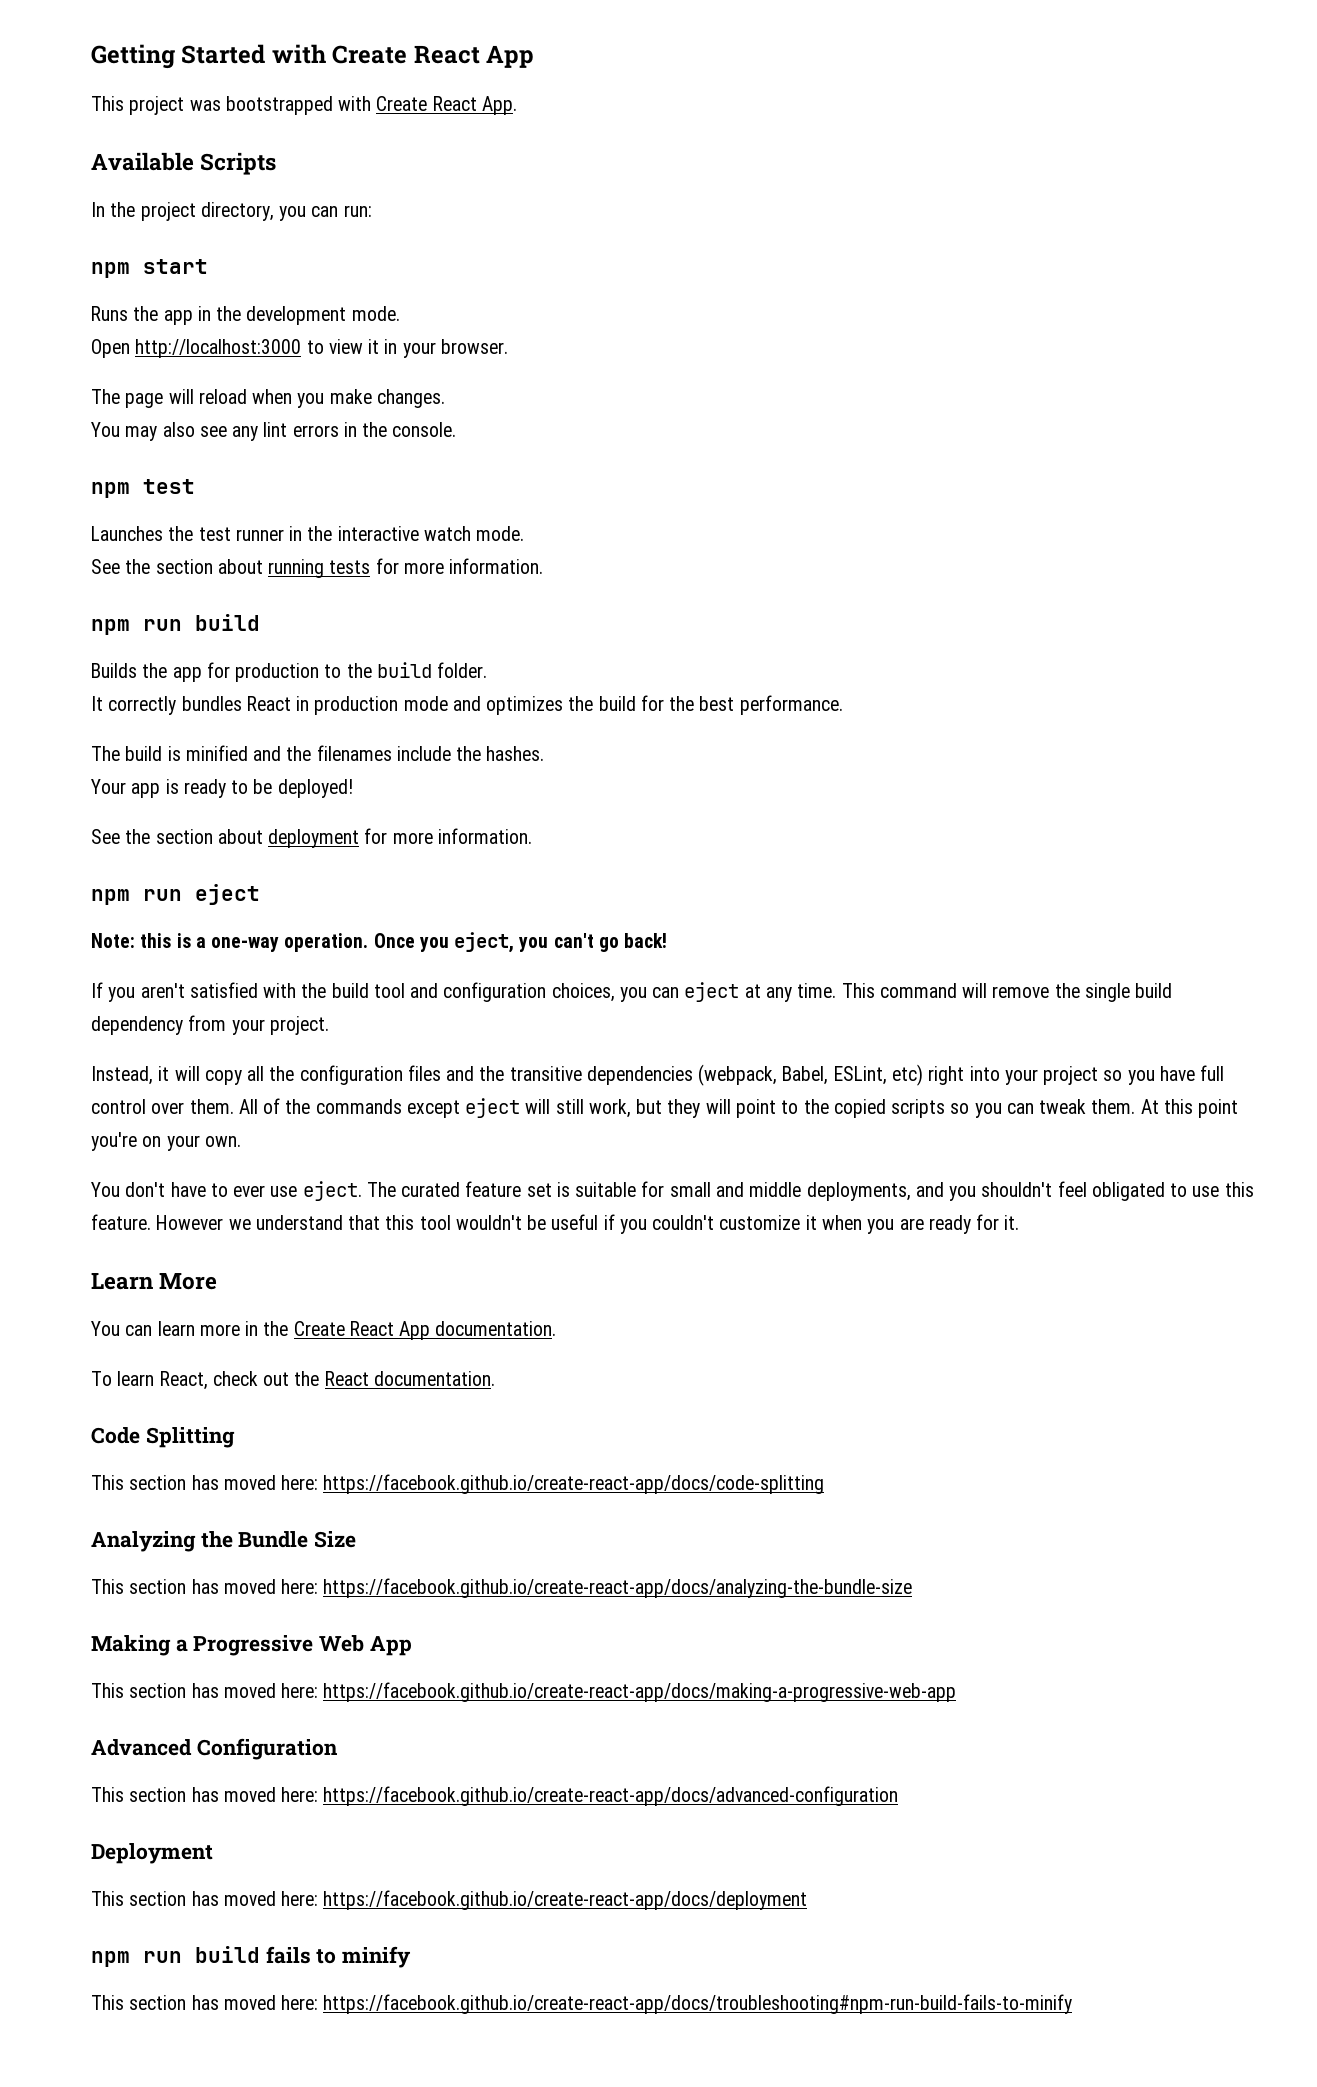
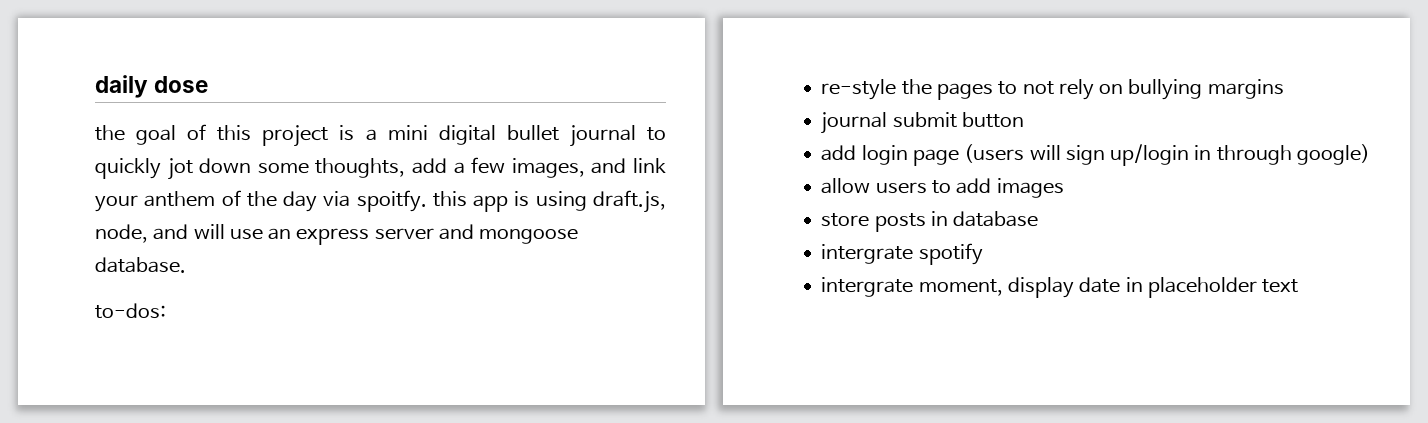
[91,44,535,69] [91,96,517,115] [91,152,277,175] [91,202,372,221] [91,259,208,278] [91,306,400,325] [91,339,508,358] [91,389,445,408] [91,422,457,441] [91,479,195,498] [91,526,525,541] [91,558,544,578] [91,614,260,635] [91,662,488,682] [91,695,843,715] [91,745,545,761] [91,779,353,798] [91,828,532,848] [91,884,260,905] [91,932,668,953] [91,982,1173,1002] [91,1015,329,1035] [91,1064,1225,1086] [91,1098,1239,1118] [91,1132,241,1151] [91,1181,1254,1201] [91,1214,1020,1234] [91,1273,218,1290] [91,1321,557,1340] [91,1371,495,1390] [91,1427,235,1448] [91,1474,825,1494] [91,1531,357,1552] [91,1578,913,1598] [91,1635,412,1656] [91,1682,957,1702] [91,1738,338,1760] [91,1786,899,1806] [91,1843,213,1864] [91,1890,808,1910] [91,1946,412,1968] [91,1994,1073,2014] Getting Started with Create React App // This project was bootstrapped with Create React App. // Available Scripts // In the project directory, you can run: // npm start // Runs the app in the development mode. // Open http://localhost:3000 to view it in your browser. // The page will reload when you make changes. // You may also see any lint errors in the console. // npm test // Launches the test runner in the interactive watch mode. // See the section about running tests for more information. // npm run build // Builds the app for production to the build folder. // It correctly bundles React in production mode and optimizes the build for the best performance. // The build is minified and the filenames include the hashes. // Your app is ready to be deployed! // See the section about deployment for more information. // npm run eject // Note: this is a one-way operation. Once you eject, you can't go back! // If you aren't satisfied with the build tool and configuration choices, you can eject at any time. This command will remove the single build dependency from your project. // Instead, it will copy all the configuration files and the transitive dependencies (webpack, Babel, ESLint, etc) right into your project so you have full control over them. All of the commands except eject will still work, but they will point to the copied scripts so you can tweak them. At this point you're on your own. // You don't have to ever use eject. The curated feature set is suitable for small and middle deployments, and you shouldn't feel obligated to use this feature. However we understand that this tool wouldn't be useful if you couldn't customize it when you are ready for it. // Learn More // You can learn more in the Create React App documentation. // To learn React, check out the React documentation. // Code Splitting // This section has moved here: https://facebook.github.io/create-react-app/docs/code-splitting // Analyzing the Bundle Size // This section has moved here: https://facebook.github.io/create-react-app/docs/analyzing-the-bundle-size // Making a Progressive Web App // This section has moved here: https://facebook.github.io/create-react-app/docs/making-a-progressive-web-app // Advanced Configuration // This section has moved here: https://facebook.github.io/create-react-app/docs/advanced-configuration // Deployment // This section has moved here: https://facebook.github.io/create-react-app/docs/deployment // npm run build fails to minify // This section has moved here: https://facebook.github.io/create-react-app/docs/troubleshooting#npm-run-build-fails-to-minify -> [95,75,209,98] [95,124,666,147] [95,157,666,180] [95,190,667,213] [95,224,579,245] [95,257,186,273] [95,303,166,319] [821,79,1284,100] [821,112,1024,134] [821,144,1370,166] [821,178,1064,198] [821,211,1039,232] [821,243,983,265] [821,277,1299,298] daily dose // the goal of this project is a mini digital bullet journal to quickly jot down some thoughts, add a few images, and link your anthem of the day via spoitfy. this app is using draft.js, node, and will use an express server and mongoose database. // to-dos: // re-style the pages to not rely on bullying margins // journal submit button // add login page (users will sign up/login in through google) // allow users to add images // store posts in database // intergrate spotify // intergrate moment, display date in placeholder text

